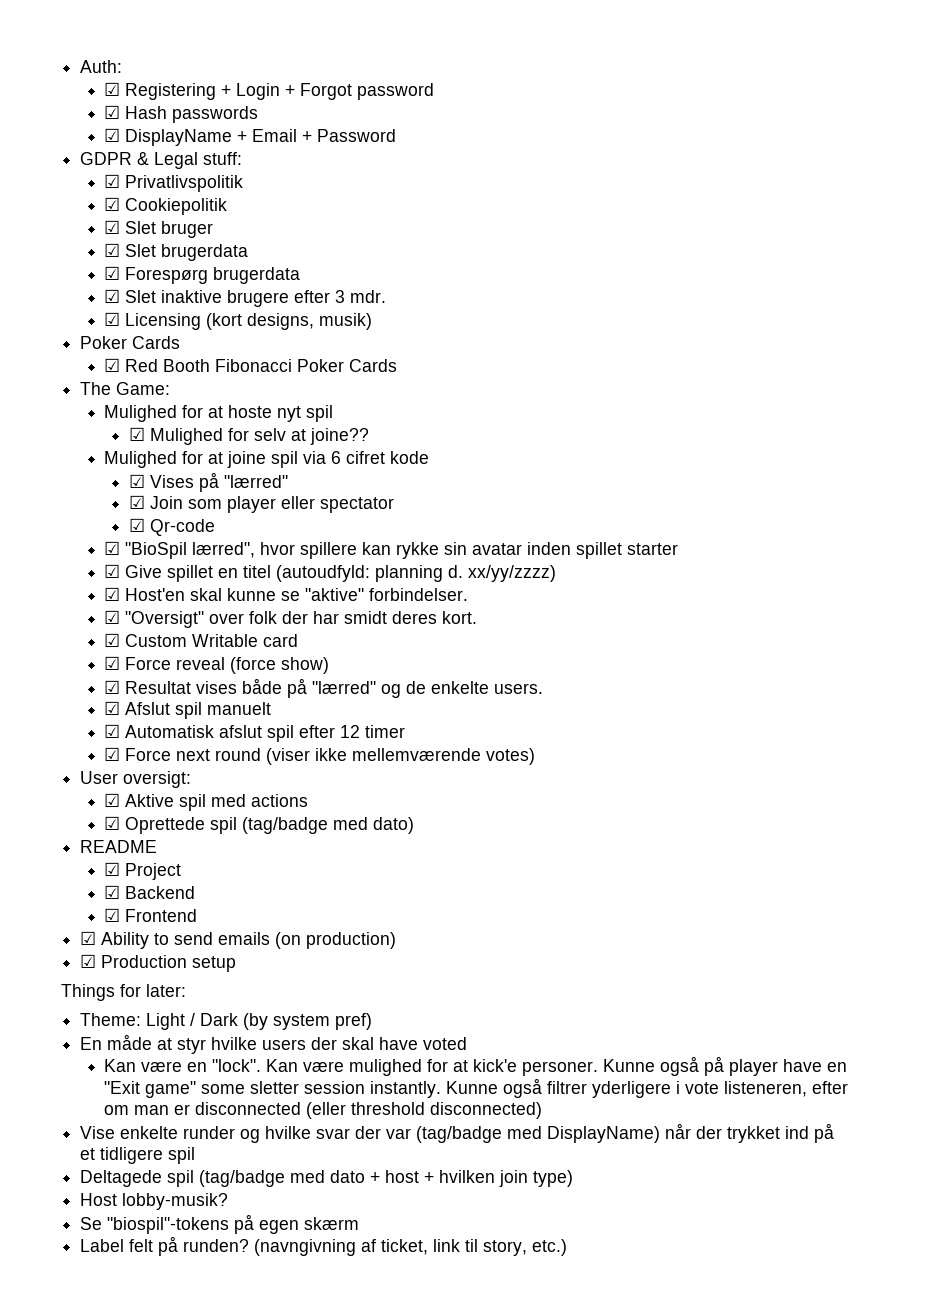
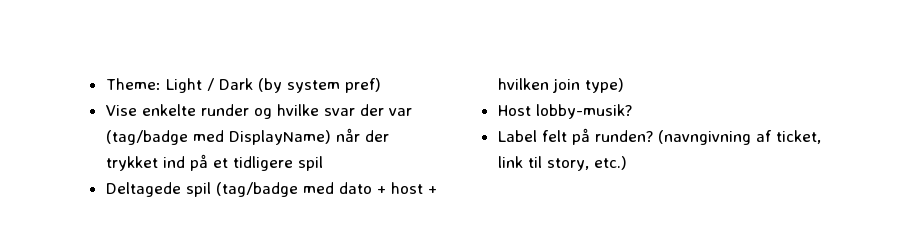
[80,60,123,73] [104,82,435,100] [104,105,259,123] [104,128,397,146] [80,152,243,169] [104,174,244,192] [104,197,228,215] [104,220,214,238] [104,243,249,261] [104,266,301,284] [104,289,387,307] [104,312,373,330] [80,336,181,349] [104,358,398,372] [80,382,171,395] [104,405,334,422] [128,427,369,445] [104,451,430,468] [128,472,288,492] [128,495,394,513] [128,518,215,536] [104,541,679,559] [104,564,557,582] [104,587,469,601] [104,610,478,628] [104,633,299,647] [104,656,330,674] [104,678,544,698] [104,701,272,719] [104,724,406,742] [104,747,536,765] [80,771,192,788] [104,793,309,811] [104,816,415,834] [80,840,158,853] [104,862,182,880] [104,885,196,899] [104,908,198,922] [80,931,397,949] [80,954,237,972] [61,984,186,1001] Auth: // ☑ Registering + Login + Forgot password // ☑ Hash passwords // ☑ DisplayName + Email + Password // GDPR & Legal stuff: // ☑ Privatlivspolitik // ☑ Cookiepolitik // ☑ Slet bruger // ☑ Slet brugerdata // ☑ Forespørg brugerdata // ☑ Slet inaktive brugere efter 3 mdr. // ☑ Licensing (kort designs, musik) // Poker Cards // ☑ Red Booth Fibonacci Poker Cards // The Game: // Mulighed for at hoste nyt spil // ☑ Mulighed for selv at joine?? // Mulighed for at joine spil via 6 cifret kode // ☑ Vises på "lærred" // ☑ Join som player eller spectator // ☑ Qr-code // ☑ "BioSpil lærred", hvor spillere kan rykke sin avatar inden spillet starter // ☑ Give spillet en titel (autoudfyld: planning d. xx/yy/zzzz) // ☑ Host'en skal kunne se "aktive" forbindelser. // ☑ "Oversigt" over folk der har smidt deres kort. // ☑ Custom Writable card // ☑ Force reveal (force show) // ☑ Resultat vises både på "lærred" og de enkelte users. // ☑ Afslut spil manuelt // ☑ Automatisk afslut spil efter 12 timer // ☑ Force next round (viser ikke mellemværende votes) // User oversigt: // ☑ Aktive spil med actions // ☑ Oprettede spil (tag/badge med dato) // README // ☑ Project // ☑ Backend // ☑ Frontend // ☑ Ability to send emails (on production) // ☑ Production setup // Things for later: // -> (105, 84) none
[80,1034,468,1054] [104,1056,848,1076] [104,1078,849,1098] [104,1102,543,1119] // En måde at styr hvilke users der skal have voted // Kan være en "lock". Kan være mulighed for at kick'e personer. Kunne også på player have en "Exit game" some sletter session instantly. Kunne også filtrer yderligere i vote listeneren, efter om man er disconnected (eller threshold disconnected) -> (381, 85) none
[80,1214,360,1234] // Se "biospil"-tokens på egen skærm -> (632, 111) none

